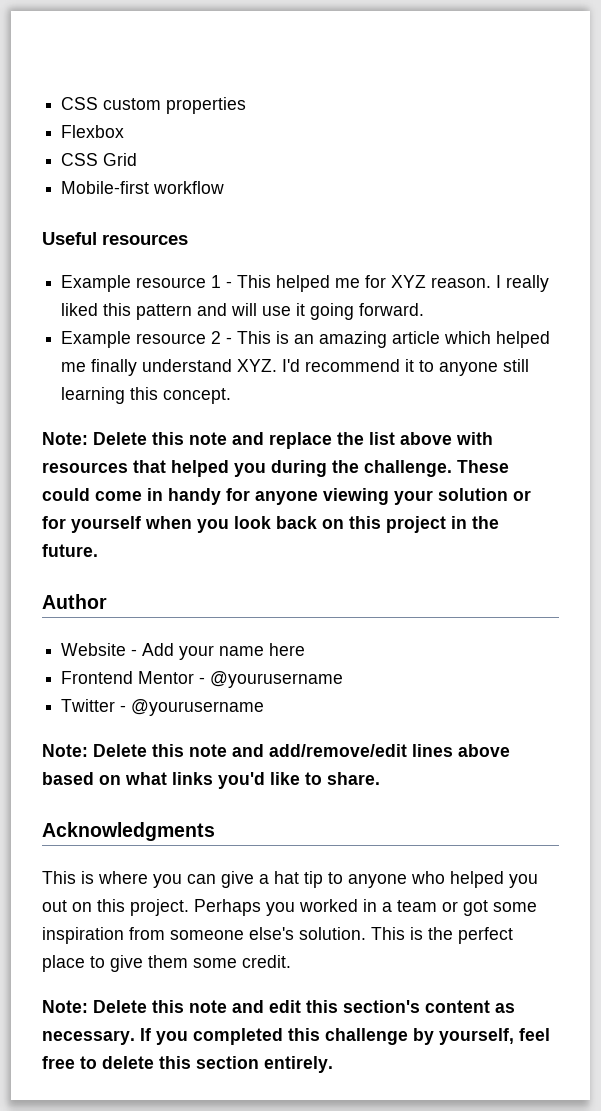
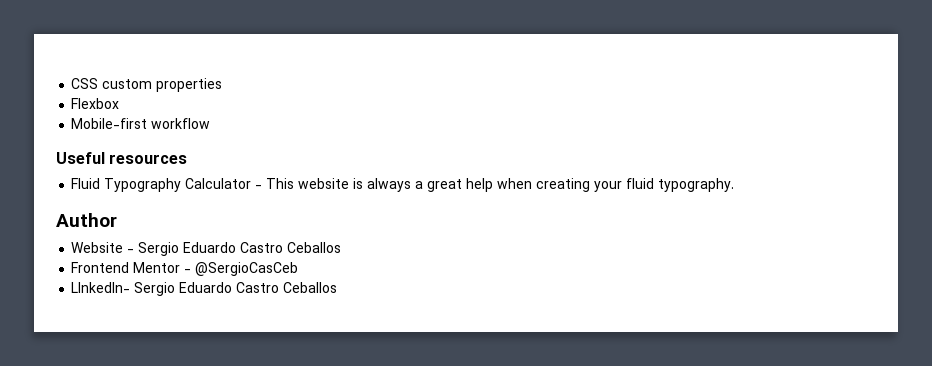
[61,153,138,166] // CSS Grid -> (120, 103) none
[61,275,550,292] [61,303,425,320] [61,331,551,348] [61,359,530,376] [61,387,232,404] [42,432,493,449] [42,460,509,477] [42,488,531,505] [42,516,499,533] [42,544,98,557] Example resource 1 - This helped me for XYZ reason. I really liked this pattern and will use it going forward. // Example resource 2 - This is an amazing article which helped me finally understand XYZ. I'd recommend it to anyone still learning this concept. // Note: Delete this note and replace the list above with resources that helped you during the challenge. These could come in handy for anyone viewing your solution or for yourself when you look back on this project in the future. -> [71,178,735,192] Fluid Typography Calculator - This website is always a great help when creating your fluid typography.
[142,643,306,660] Add your name here -> [138,242,342,256] Sergio Eduardo Castro Ceballos
[210,671,344,688] [61,699,265,716] [42,744,510,757] [42,772,380,789] [42,822,215,841] [42,871,538,888] [42,899,537,916] [42,927,513,944] [42,955,291,972] [42,1000,515,1013] [42,1028,550,1045] [42,1056,333,1073] @yourusername // Twitter - @yourusername // Note: Delete this note and add/remove/edit lines above based on what links you'd like to share. // Acknowledgments // This is where you can give a hat tip to anyone who helped you out on this project. Perhaps you worked in a team or got some inspiration from someone else's solution. This is the perfect place to give them some credit. // Note: Delete this note and edit this section's content as necessary. If you completed this challenge by yourself, feel free to delete this section entirely. -> [195,262,299,276] [71,282,338,296] @SergioCasCeb // LInkedIn- Sergio Eduardo Castro Ceballos

